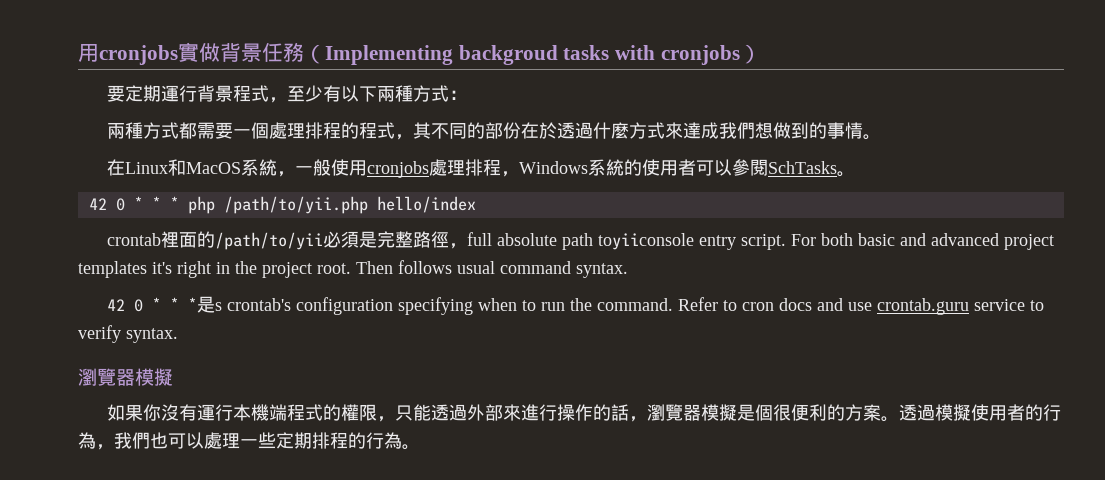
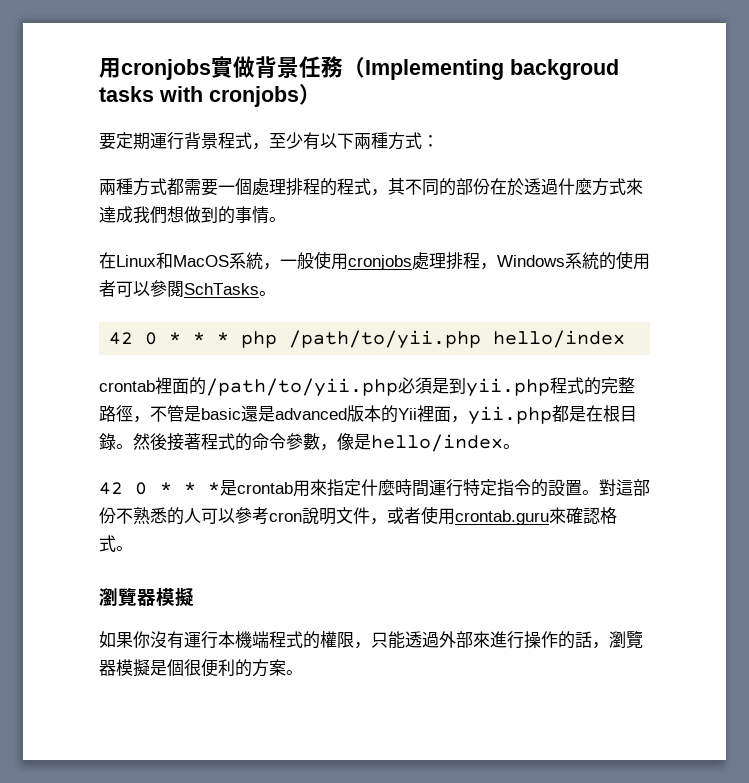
[215,231,1055,250] [78,260,628,278] /path/to/yii必須是完整路徑，full absolute path toyiiconsole entry script. For both basic and advanced project templates it's right in the project root. Then follows usual command syntax. -> [206,377,635,397] [99,405,637,425] [99,433,520,452] /path/to/yii.php必須是到yii.php程式的完整路徑，不管是basic還是advanced版本的Yii裡面，yii.php都是在根目錄。然後接著程式的命令參數，像是hello/index。
[215,297,1045,315] [78,325,178,343] s crontab's configuration specifying when to run the command. Refer to cron docs and use crontab.guru service to verify syntax. -> [237,479,650,497] [99,506,617,525] [99,535,133,552] crontab用來指定什麼時間運行特定指令的設置。對這部份不熟悉的人可以參考cron說明文件，或者使用crontab.guru來確認格式。
[899,404,1062,421] [78,432,420,450] 透過模擬使用者的行為，我們也可以處理一些定期排程的行為。 -> (303, 672) none

